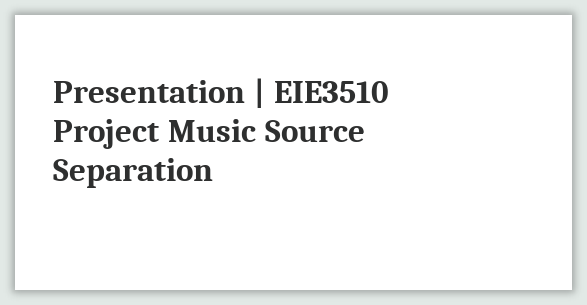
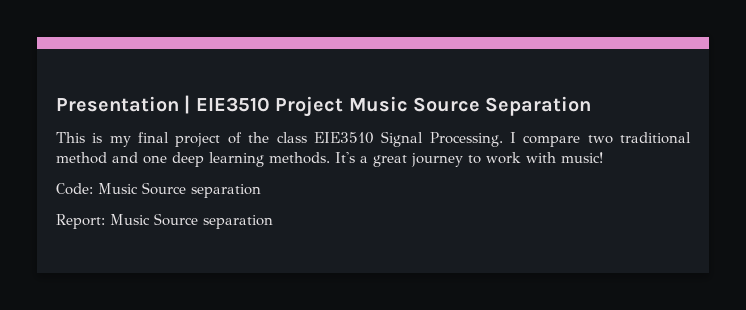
(213, 173) none -> [56,131,691,147] [56,152,603,167] [56,182,261,198] [56,213,273,229] // This is my final project of the class EIE3510 Signal Processing. I compare two traditional method and one deep learning methods. It's a great journey to work with music! // Code: Music Source separation // Report: Music Source separation

